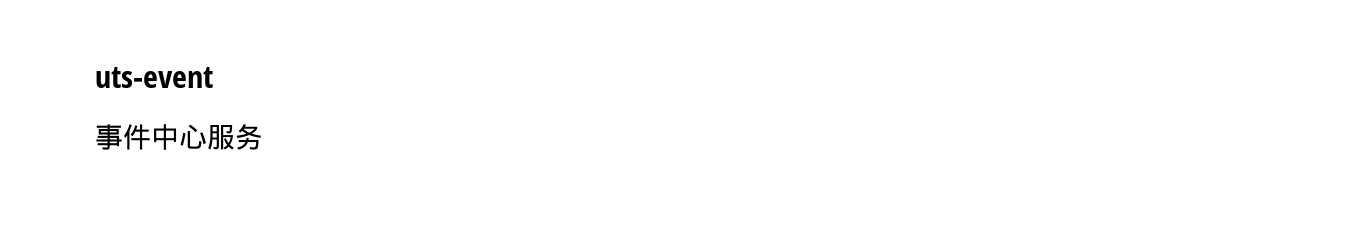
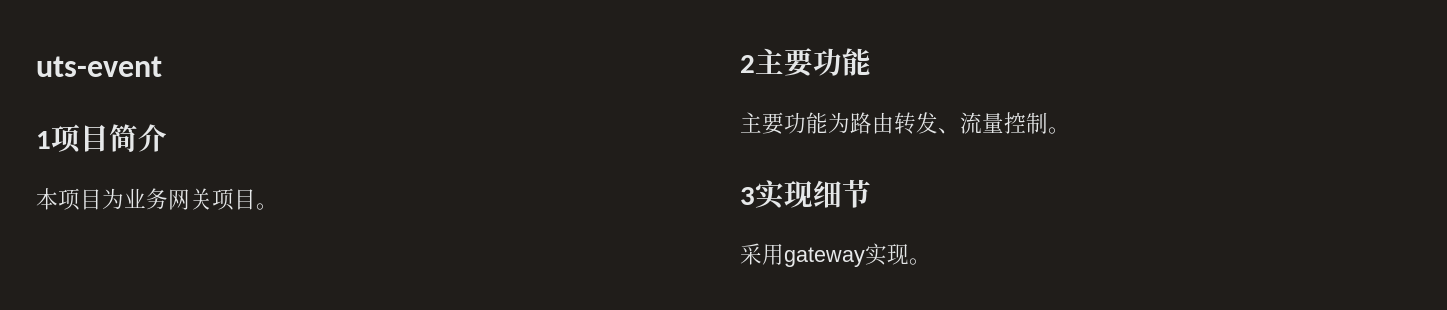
[95,124,263,150] 事件中心服务 -> [36,124,167,153] [36,188,278,211] [740,48,871,77] [740,112,1070,135] [740,179,871,210] [740,243,931,267] 1项目简介 // 本项目为业务网关项目。 // 2主要功能 // 主要功能为路由转发、流量控制。 // 3实现细节 // 采用gateway实现。

